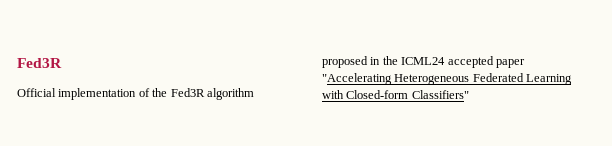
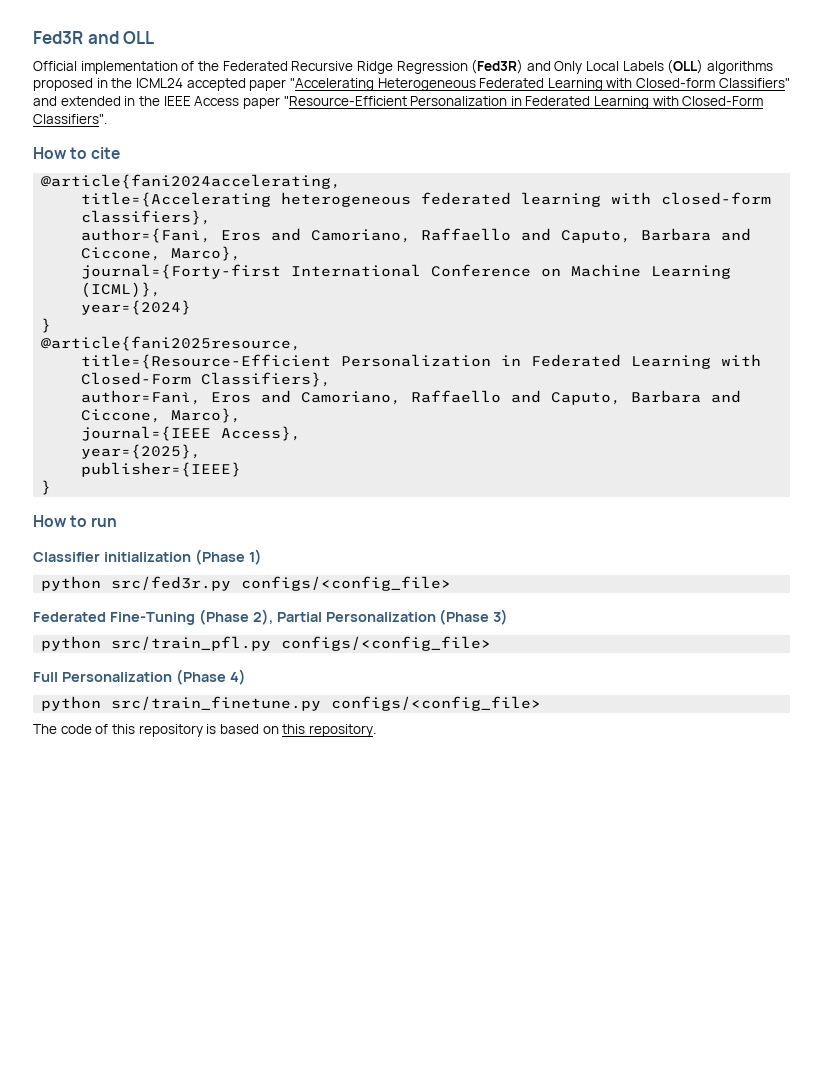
[17,58,62,68] Fed3R -> [33,31,155,44] Fed3R and OLL
[170,88,254,100] Fed3R algorithm -> [222,59,774,74] Federated Recursive Ridge Regression (Fed3R) and Only Local Labels (OLL) algorithms
(469, 94) none -> [33,96,764,109] [33,114,107,124] [33,147,121,159] [41,174,342,189] [81,192,772,207] [81,210,212,225] [81,228,752,243] [81,246,242,261] [81,264,732,279] [81,282,162,298] [81,300,192,315] [41,318,52,333] [41,336,302,351] [81,354,762,369] [81,372,332,387] [81,390,742,405] [81,408,242,423] [81,426,302,441] [81,444,202,459] [81,462,242,477] [41,480,52,495] [33,515,118,527] [33,549,262,565] [41,576,452,591] [33,609,509,625] [41,636,492,651] [33,669,246,685] [41,696,542,711] [33,724,376,737] and extended in the IEEE Access paper "Resource-Efficient Personalization in Federated Learning with Closed-Form Classifiers". // How to cite // @article{fani2024accelerating, // title={Accelerating heterogeneous federated learning with closed-form classifiers}, // author={Fanì, Eros and Camoriano, Raffaello and Caputo, Barbara and Ciccone, Marco}, // journal={Forty-first International Conference on Machine Learning (ICML)}, // year={2024} // } // @article{fani2025resource, // title={Resource-Efficient Personalization in Federated Learning with Closed-Form Classifiers}, // author=Fanì, Eros and Camoriano, Raffaello and Caputo, Barbara and Ciccone, Marco}, // journal={IEEE Access}, // year={2025}, // publisher={IEEE} // } // How to run // Classifier initialization (Phase 1) // python src/fed3r.py configs/<config_file> // Federated Fine-Tuning (Phase 2), Partial Personalization (Phase 3) // python src/train_pfl.py configs/<config_file> // Full Personalization (Phase 4) // python src/train_finetune.py configs/<config_file> // The code of this repository is based on this repository.

